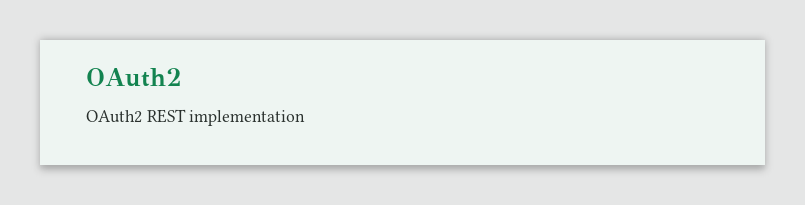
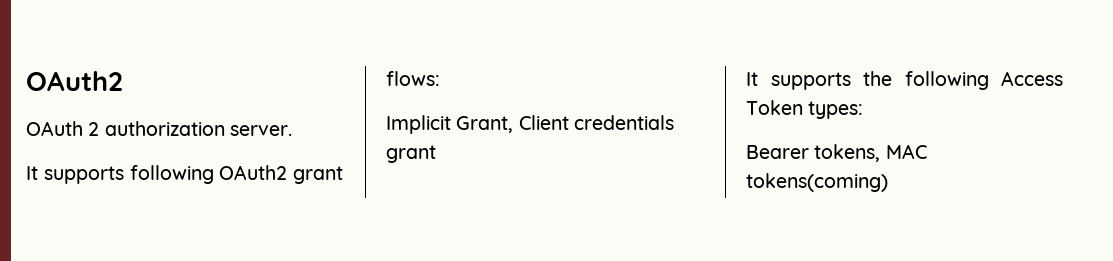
[86,109,306,126] OAuth2 REST implementation -> [26,121,292,136] [26,165,343,184] [386,71,440,86] [386,115,674,134] [386,145,436,163] [746,71,1063,90] [746,100,864,119] [746,144,927,162] [746,173,888,192] OAuth 2 authorization server. // It supports following OAuth2 grant flows: // Implicit Grant, Client credentials grant // It supports the following Access Token types: // Bearer tokens, MAC tokens(coming)

